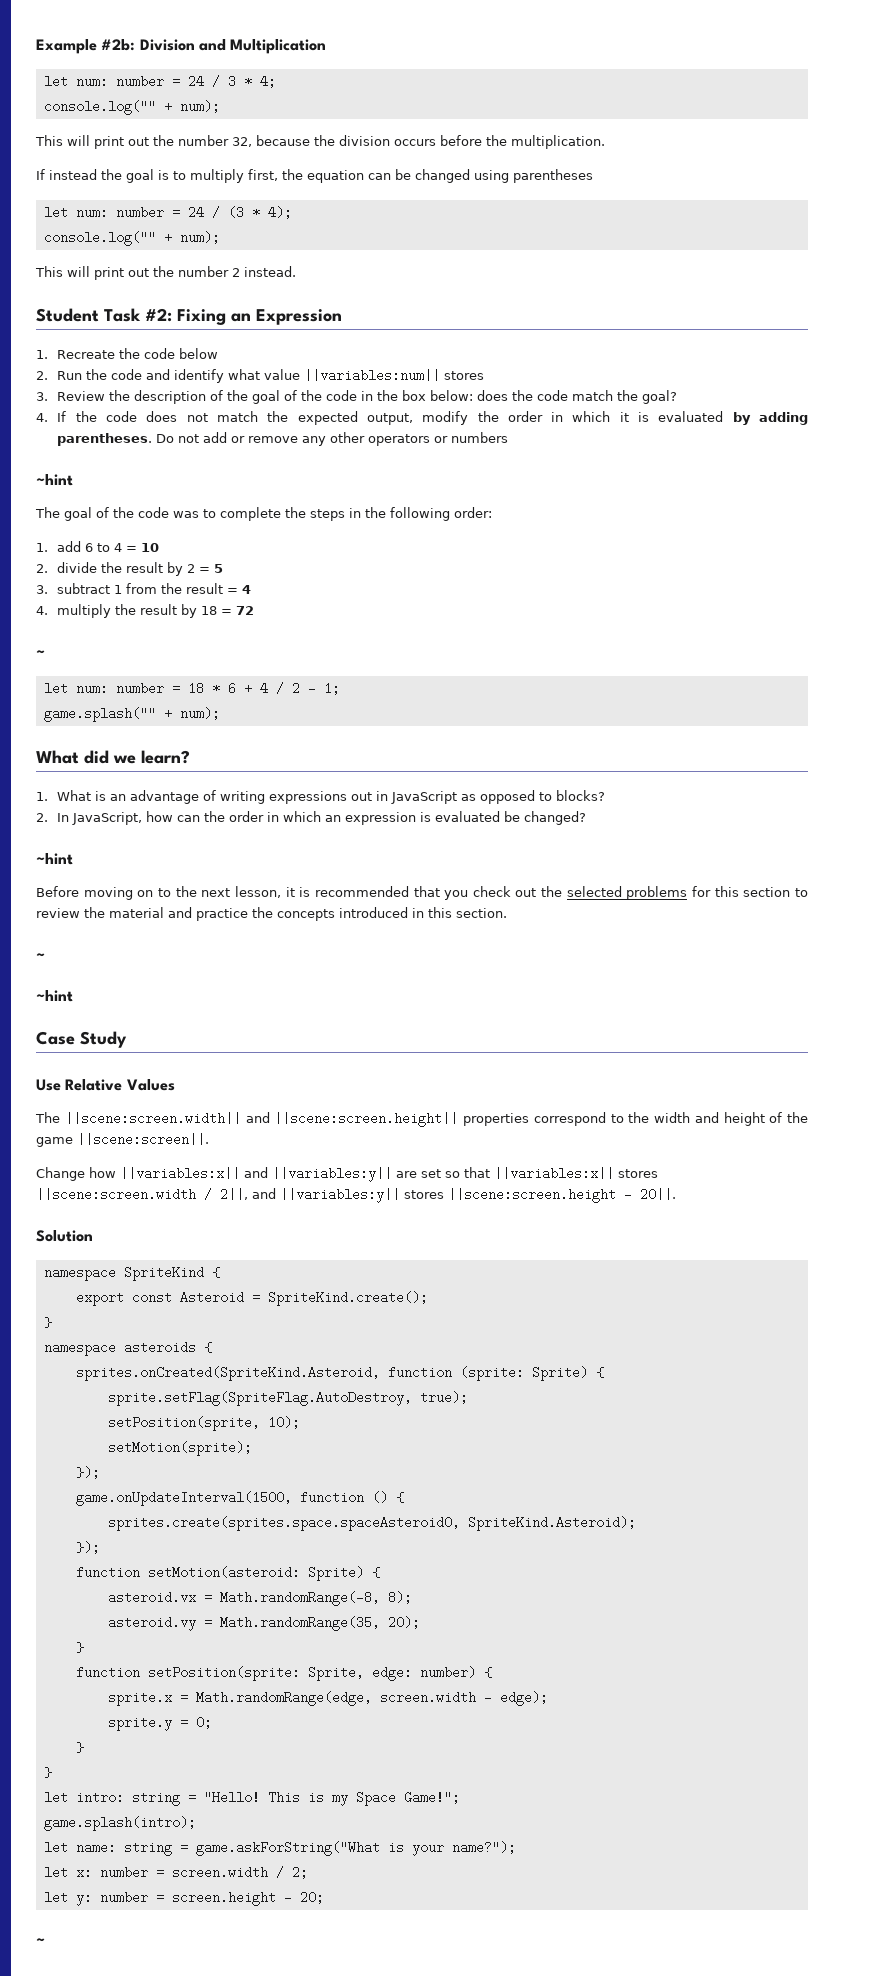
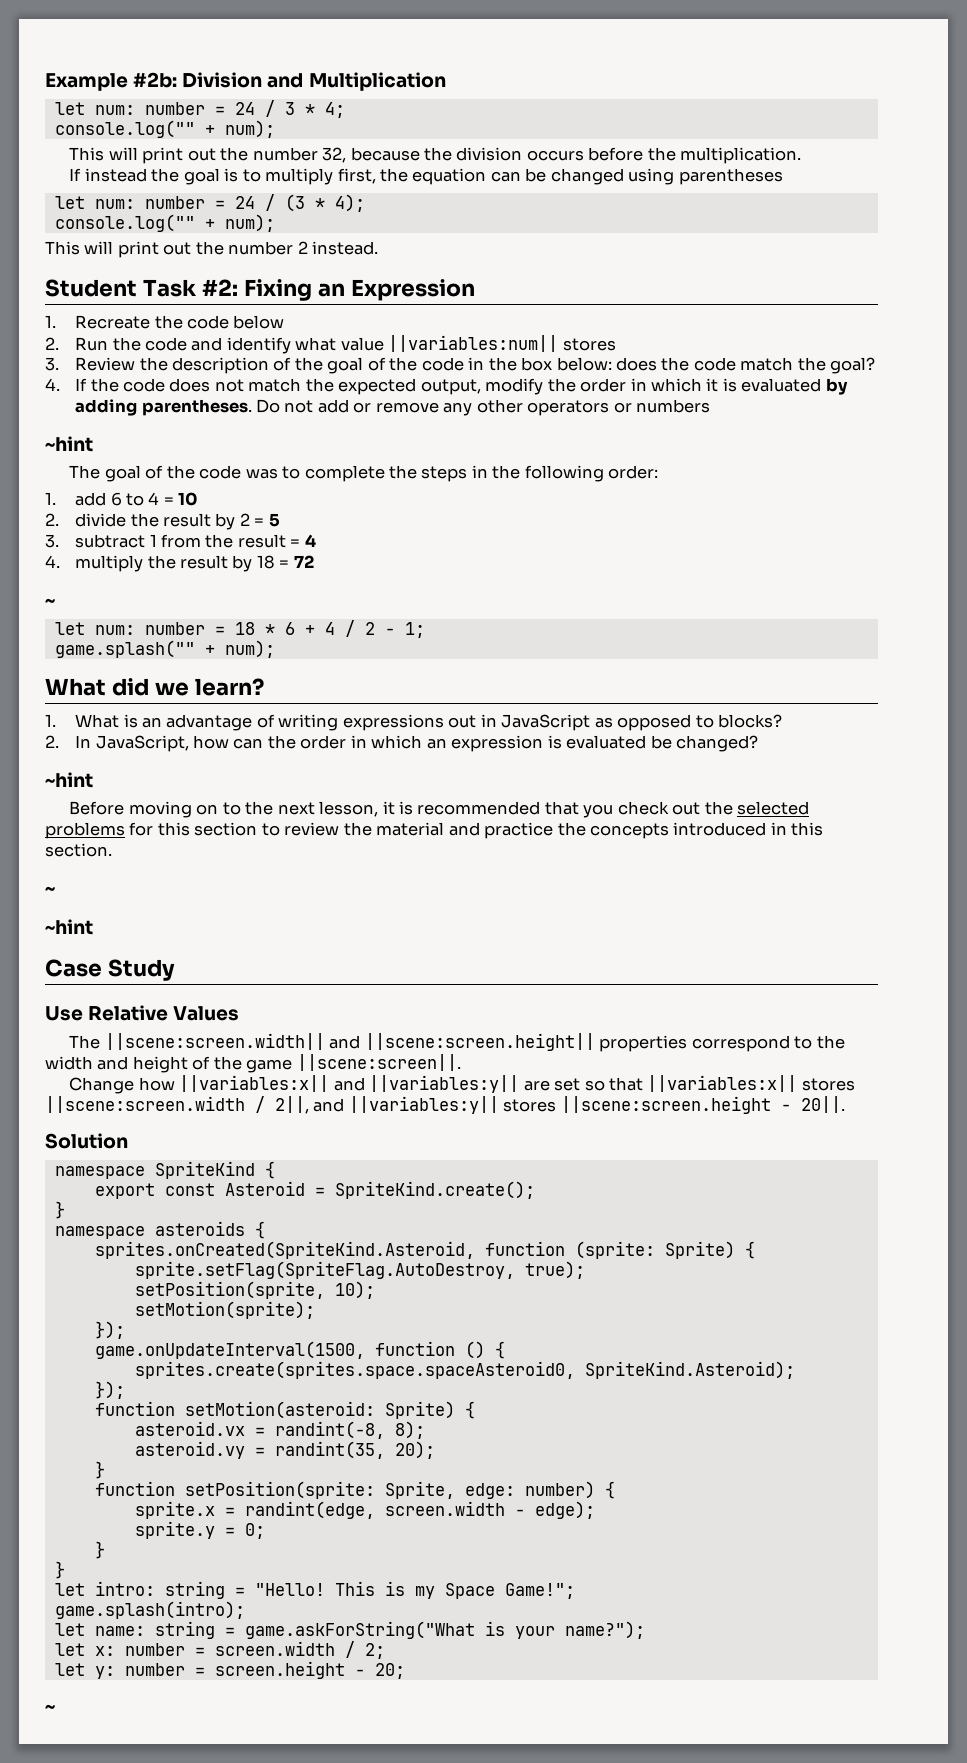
[219,1591,380,1606] Math.randomRange(-8, -> [274,1421,385,1439] randint(-8,
[219,1616,380,1631] Math.randomRange(35, -> [274,1441,385,1459] randint(35,
[195,1691,372,1706] Math.randomRange(edge, -> [244,1501,375,1519] randint(edge,

